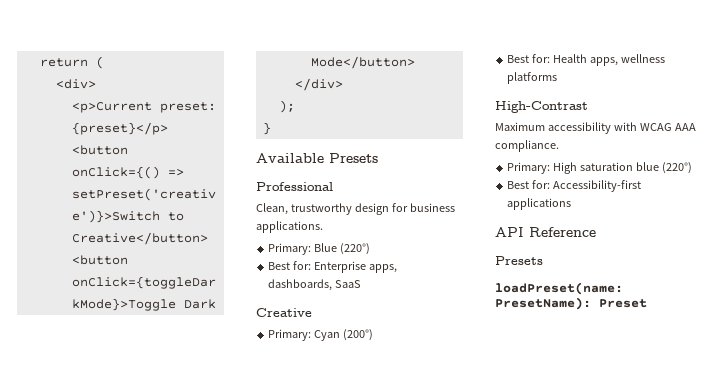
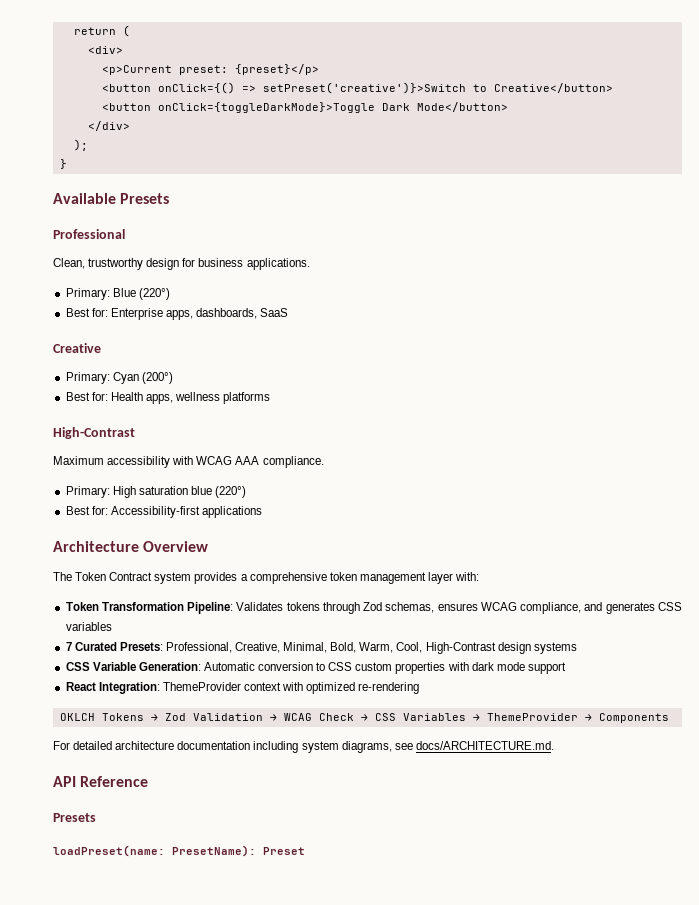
(572, 204) none -> [53,541,209,552] [53,572,480,584] [65,602,682,614] [65,622,112,631] [65,642,577,654] [65,662,566,674] [65,682,420,694] [59,713,669,723] [53,741,554,753] // Architecture Overview // The Token Contract system provides a comprehensive token management layer with: // Token Transformation Pipeline: Validates tokens through Zod schemas, ensures WCAG compliance, and generates CSS variables // 7 Curated Presets: Professional, Creative, Minimal, Bold, Warm, Cool, High-Contrast design systems // CSS Variable Generation: Automatic conversion to CSS custom properties with dark mode support // React Integration: ThemeProvider context with optimized re-rendering // OKLCH Tokens → Zod Validation → WCAG Check → CSS Variables → ThemeProvider → Components // For detailed architecture documentation including system diagrams, see docs/ARCHITECTURE.md.

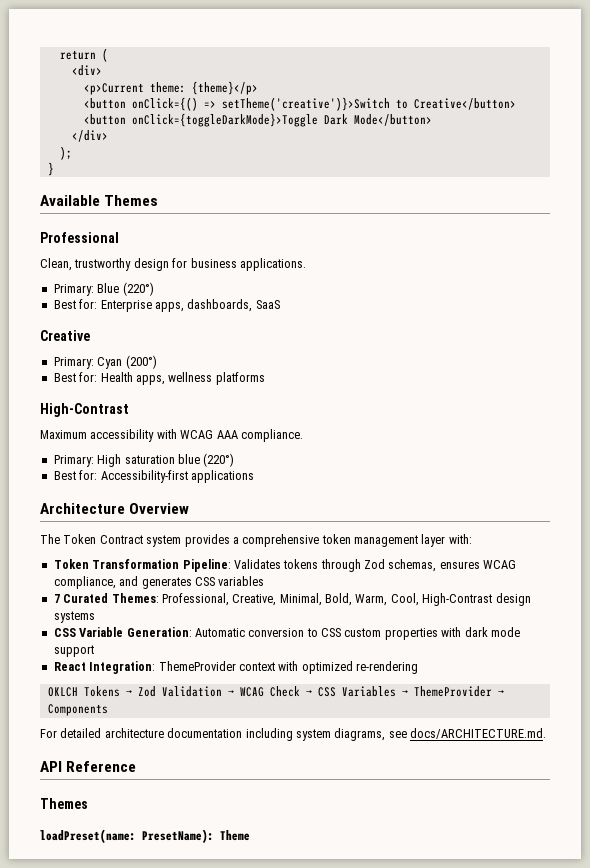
[178,64,319,75] preset: {preset}</p> -> [149,81,258,95] theme: {theme}</p>
[262,82,466,94] setPreset('creative')}>Switch -> [221,97,390,111] setTheme('creative')}>Switch
[120,193,170,204] Presets -> [104,195,159,206] Themes
[119,642,163,651] Presets: -> [111,593,159,603] Themes:
[53,813,96,822] Presets -> [40,798,88,809] Themes
[263,847,305,855] Preset -> [220,830,250,841] Theme

